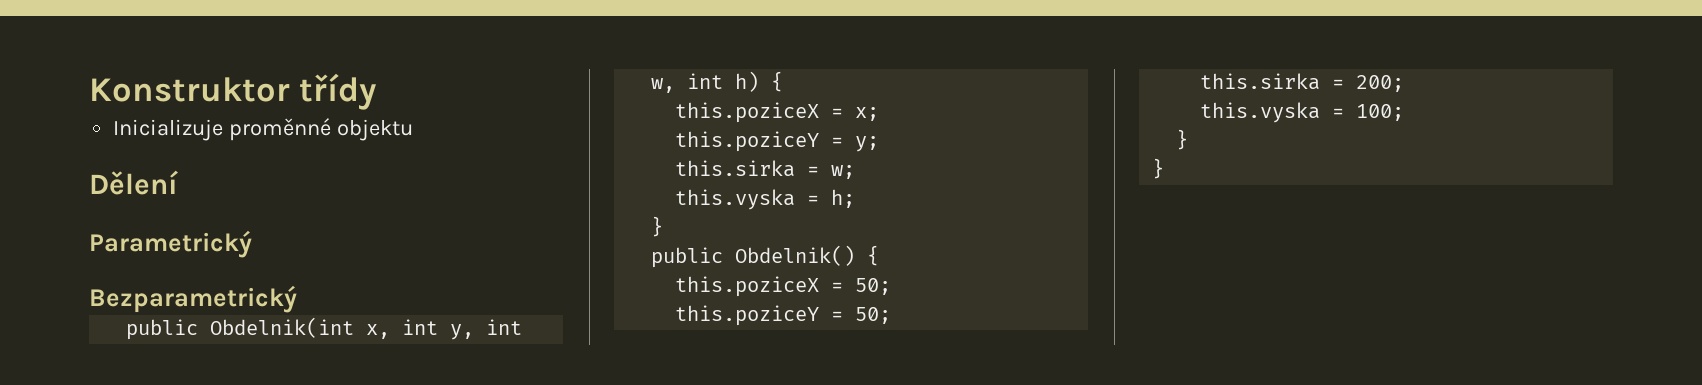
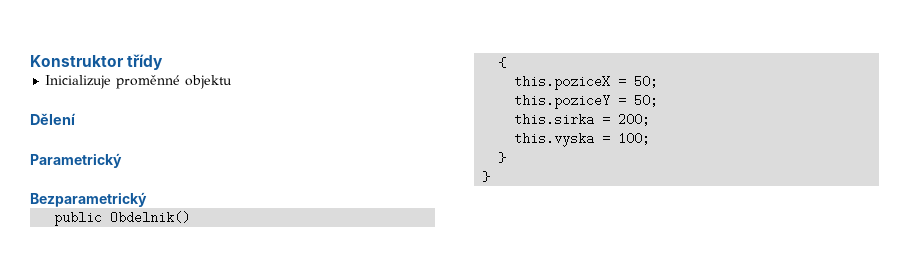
[210,317,523,340] [651,71,784,93] [675,102,880,123] [675,131,880,152] [675,160,856,179] [675,189,856,210] [651,216,664,237] [651,245,856,268] Obdelnik(int x, int y, int w, int h) { // this.poziceX = x; // this.poziceY = y; // this.sirka = w; // this.vyska = h; // } // public Obdelnik() -> [110,211,191,224] Obdelnik() //

